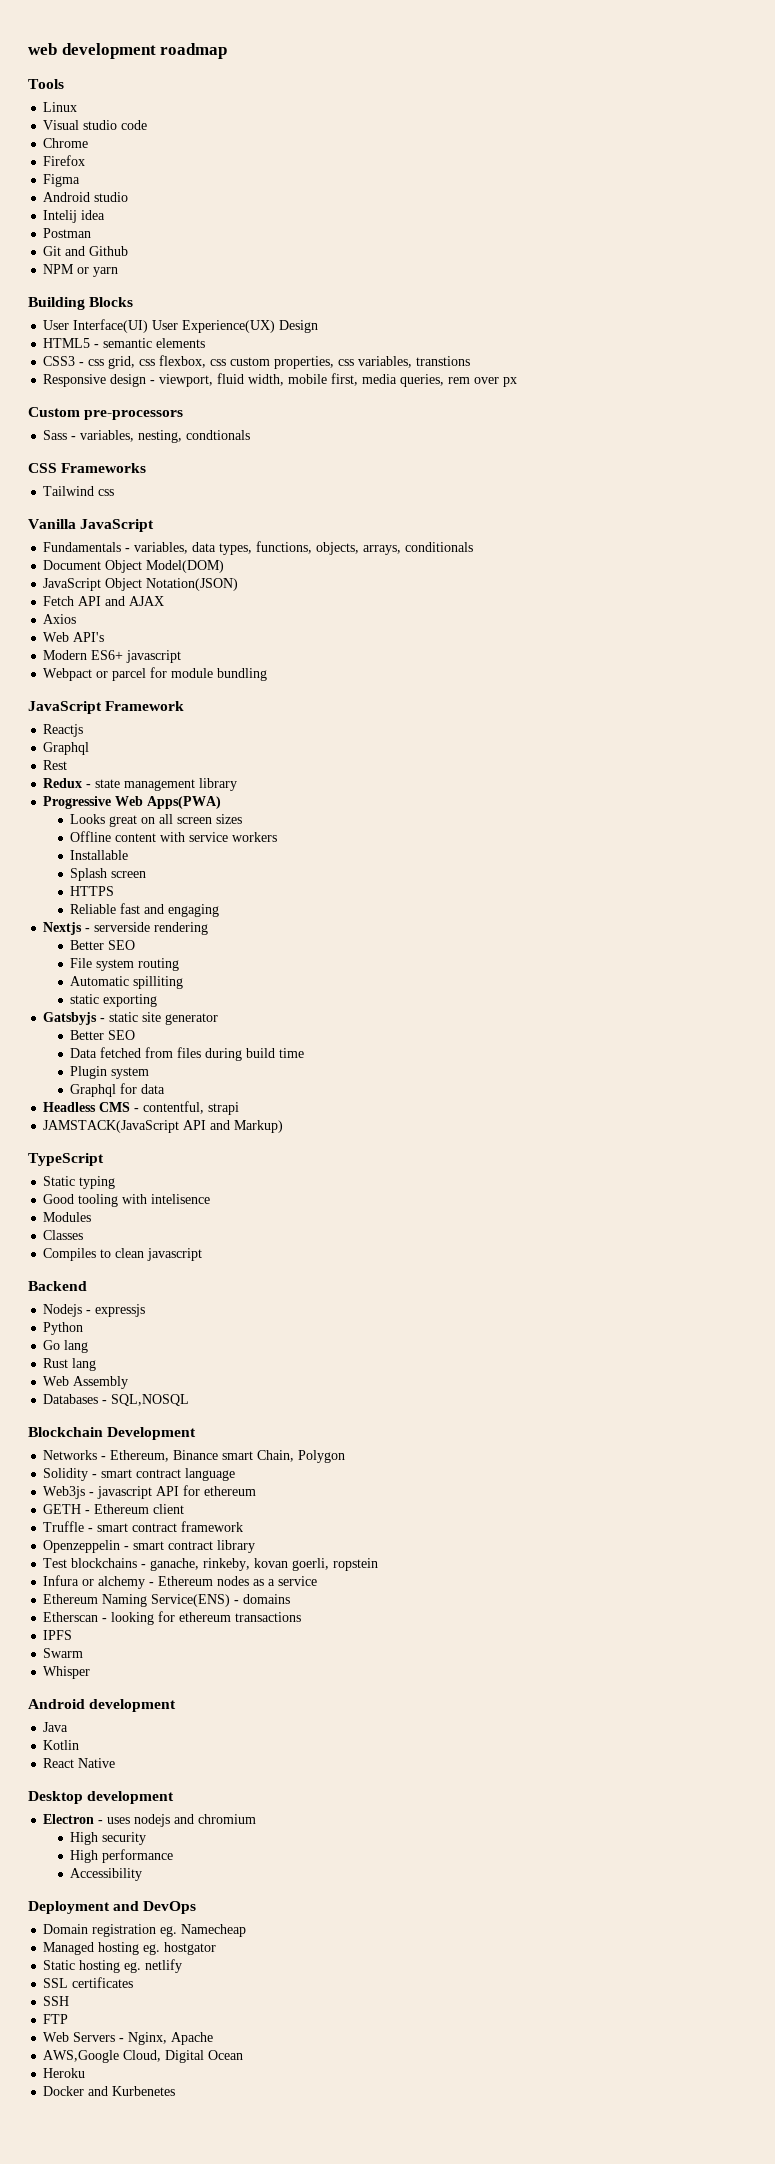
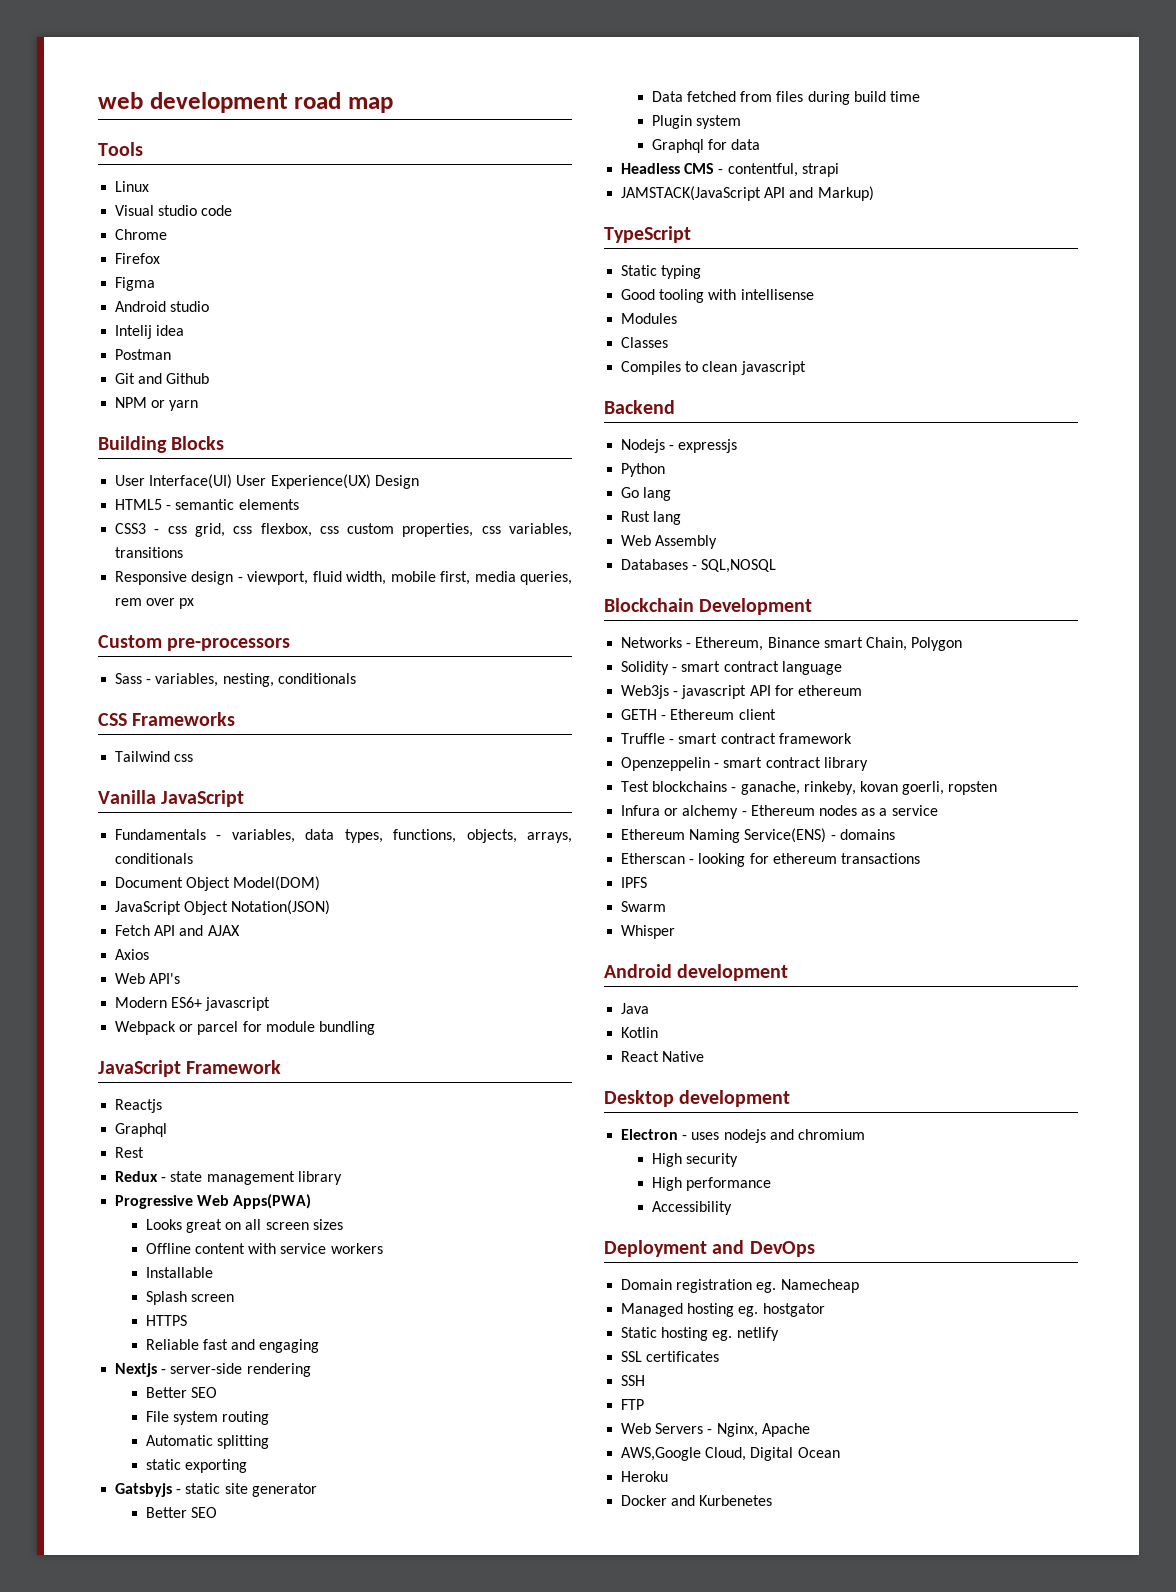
[160,43,228,59] roadmap -> [294,92,393,113] road map
[416,356,471,366] transtions -> [115,547,184,558] transitions
[186,430,251,440] condtionals -> [277,673,356,684] conditionals
[43,668,93,681] Webpact -> [115,1021,177,1035] Webpack
[94,922,151,932] serverside -> [170,1363,243,1374] server-side
[133,976,184,989] spilliting -> [217,1435,270,1449] splitting
[151,1194,211,1204] intelisence -> [740,289,814,300] intellisense
[333,1558,379,1571] ropstein -> [948,781,998,795] ropsten

